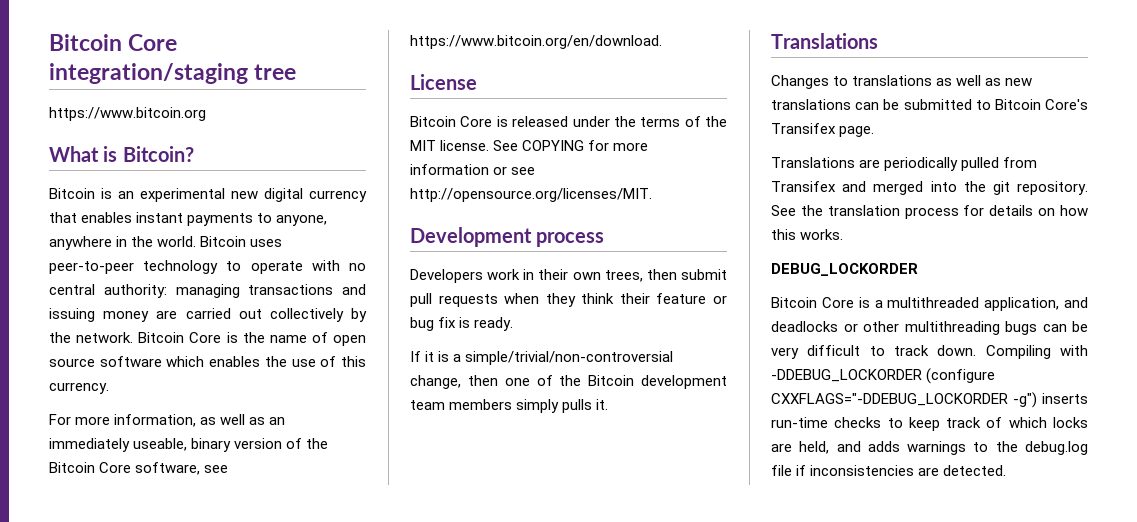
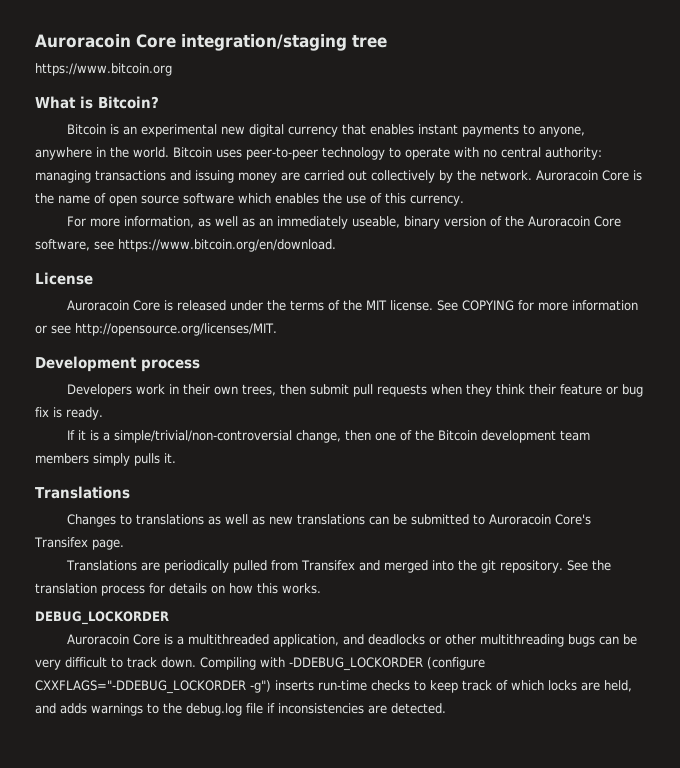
[49,34,122,51] Bitcoin -> [35,34,131,48] Auroracoin
[138,332,185,343] Bitcoin -> [536,170,598,181] Auroracoin
[49,462,95,473] Bitcoin -> [528,216,591,227] Auroracoin
[410,116,456,127] Bitcoin -> [67,300,130,311] Auroracoin
[994,99,1041,110] Bitcoin -> [489,514,552,525] Auroracoin
[771,297,817,308] Bitcoin -> [67,634,130,645] Auroracoin

